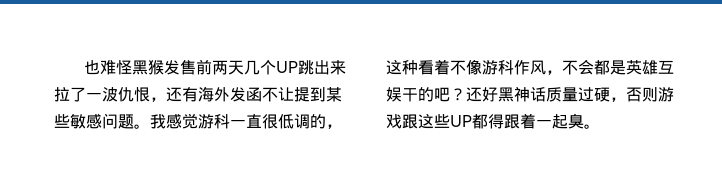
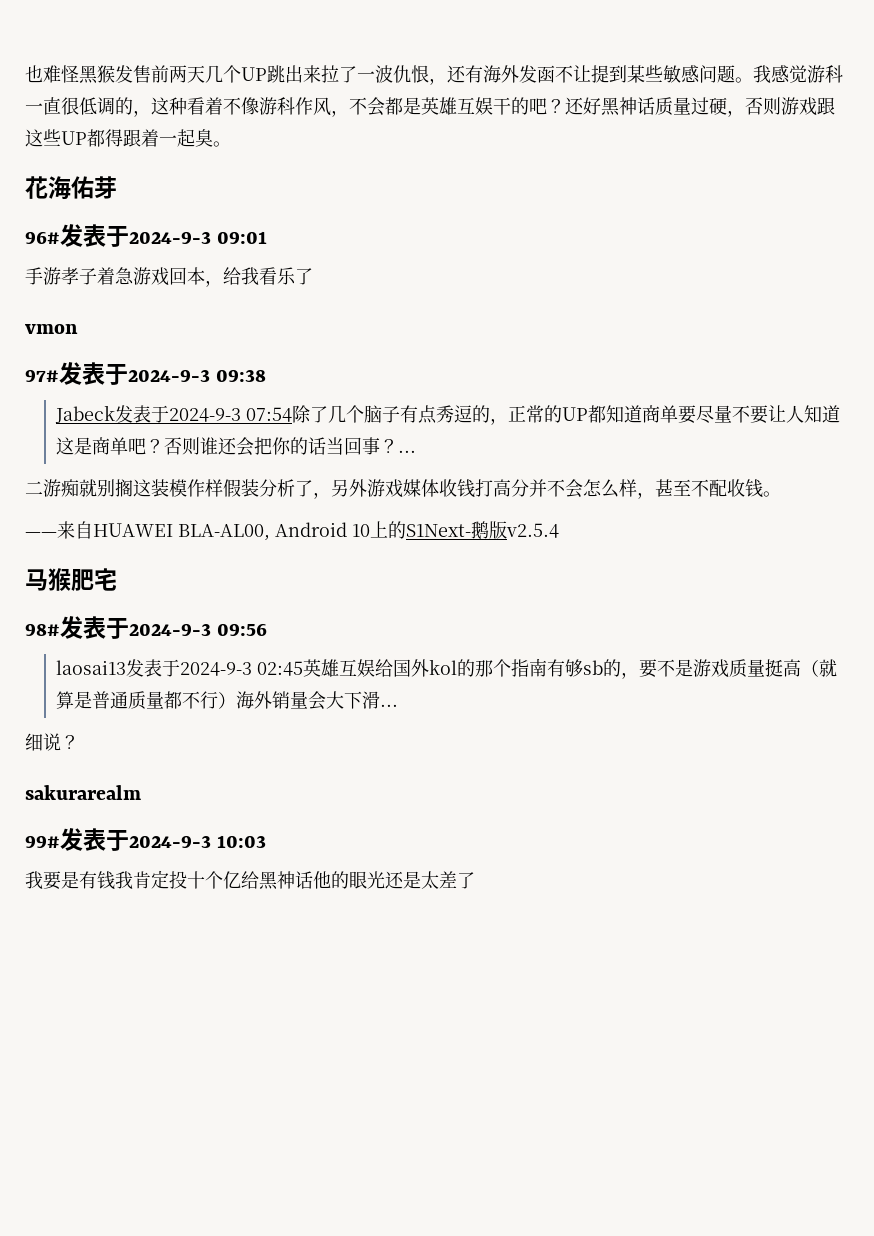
(600, 126) none -> [25,176,117,200] [25,224,268,247] [25,267,313,287] [25,324,78,334] [25,362,267,385] [55,405,841,425] [56,437,417,456] [25,479,781,499] [25,521,559,541] [25,568,117,591] [25,616,268,639] [56,658,838,679] [56,691,399,710] [25,733,79,751] [25,785,141,800] [25,828,267,851] [25,870,475,890] // 花海佑芽 // 96#发表于2024-9-3 09:01 // 手游孝子着急游戏回本，给我看乐了 // vmon // 97#发表于2024-9-3 09:38 // Jabeck发表于2024-9-3 07:54除了几个脑子有点秀逗的，正常的UP都知道商单要尽量不要让人知道这是商单吧？否则谁还会把你的话当回事？... // 二游痴就别搁这装模作样假装分析了，另外游戏媒体收钱打高分并不会怎么样，甚至不配收钱。 // ——来自HUAWEI BLA-AL00, Android 10上的S1Next-鹅版v2.5.4 // 马猴肥宅 // 98#发表于2024-9-3 09:56 // laosai13发表于2024-9-3 02:45英雄互娱给国外kol的那个指南有够sb的，要不是游戏质量挺高（就算是普通质量都不行）海外销量会大下滑... // 细说？ // sakurarealm // 99#发表于2024-9-3 10:03 // 我要是有钱我肯定投十个亿给黑神话他的眼光还是太差了

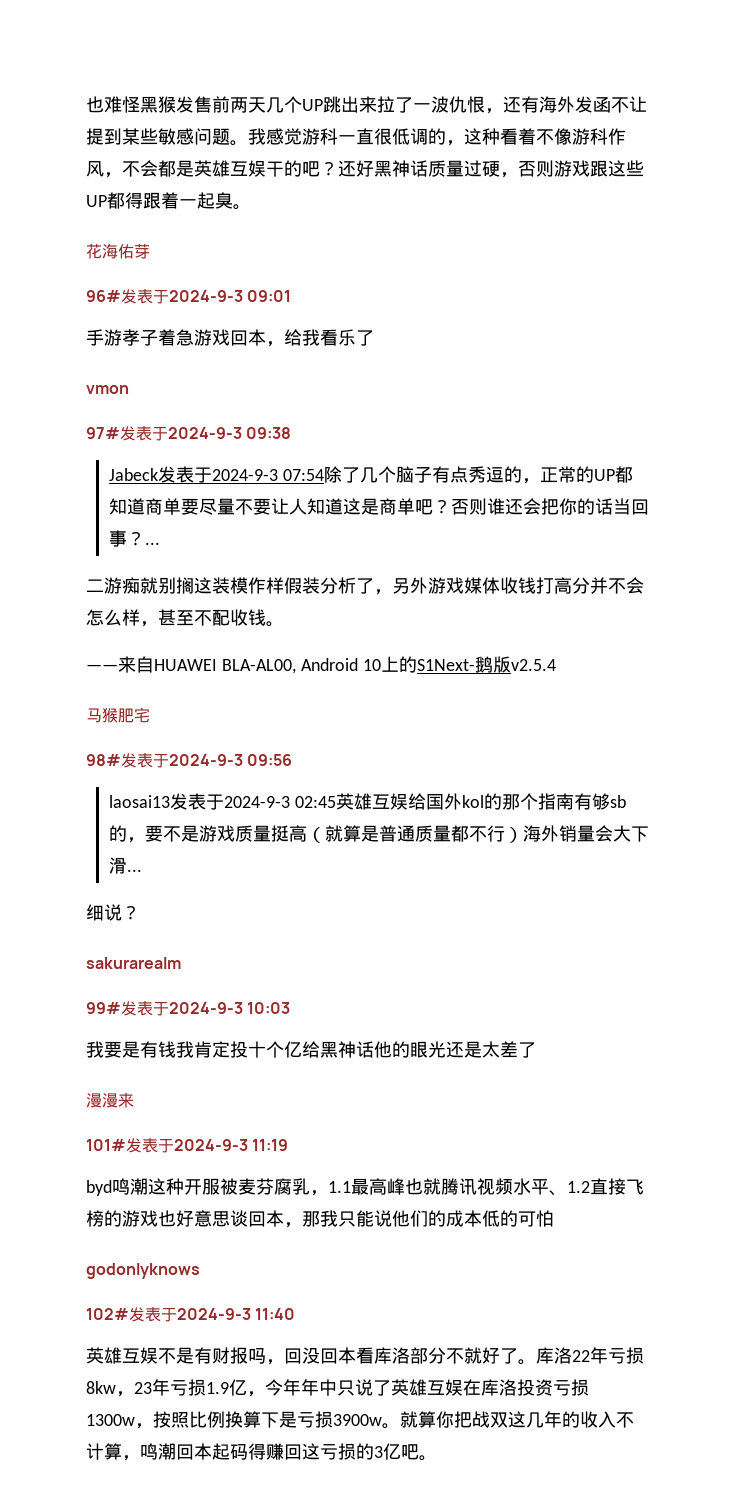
(475, 880) none -> [86,1093,134,1108] [86,1138,289,1153] [86,1178,644,1196] [86,1210,554,1228] [86,1263,200,1279] [86,1307,296,1322] [86,1347,644,1365] [86,1379,589,1397] [86,1411,634,1429] [86,1443,437,1461] // 漫漫来 // 101#发表于2024-9-3 11:19 // byd鸣潮这种开服被麦芬腐乳，1.1最高峰也就腾讯视频水平、1.2直接飞榜的游戏也好意思谈回本，那我只能说他们的成本低的可怕 // godonlyknows // 102#发表于2024-9-3 11:40 // 英雄互娱不是有财报吗，回没回本看库洛部分不就好了。库洛22年亏损8kw，23年亏损1.9亿，今年年中只说了英雄互娱在库洛投资亏损1300w，按照比例换算下是亏损3900w。就算你把战双这几年的收入不计算，鸣潮回本起码得赚回这亏损的3亿吧。

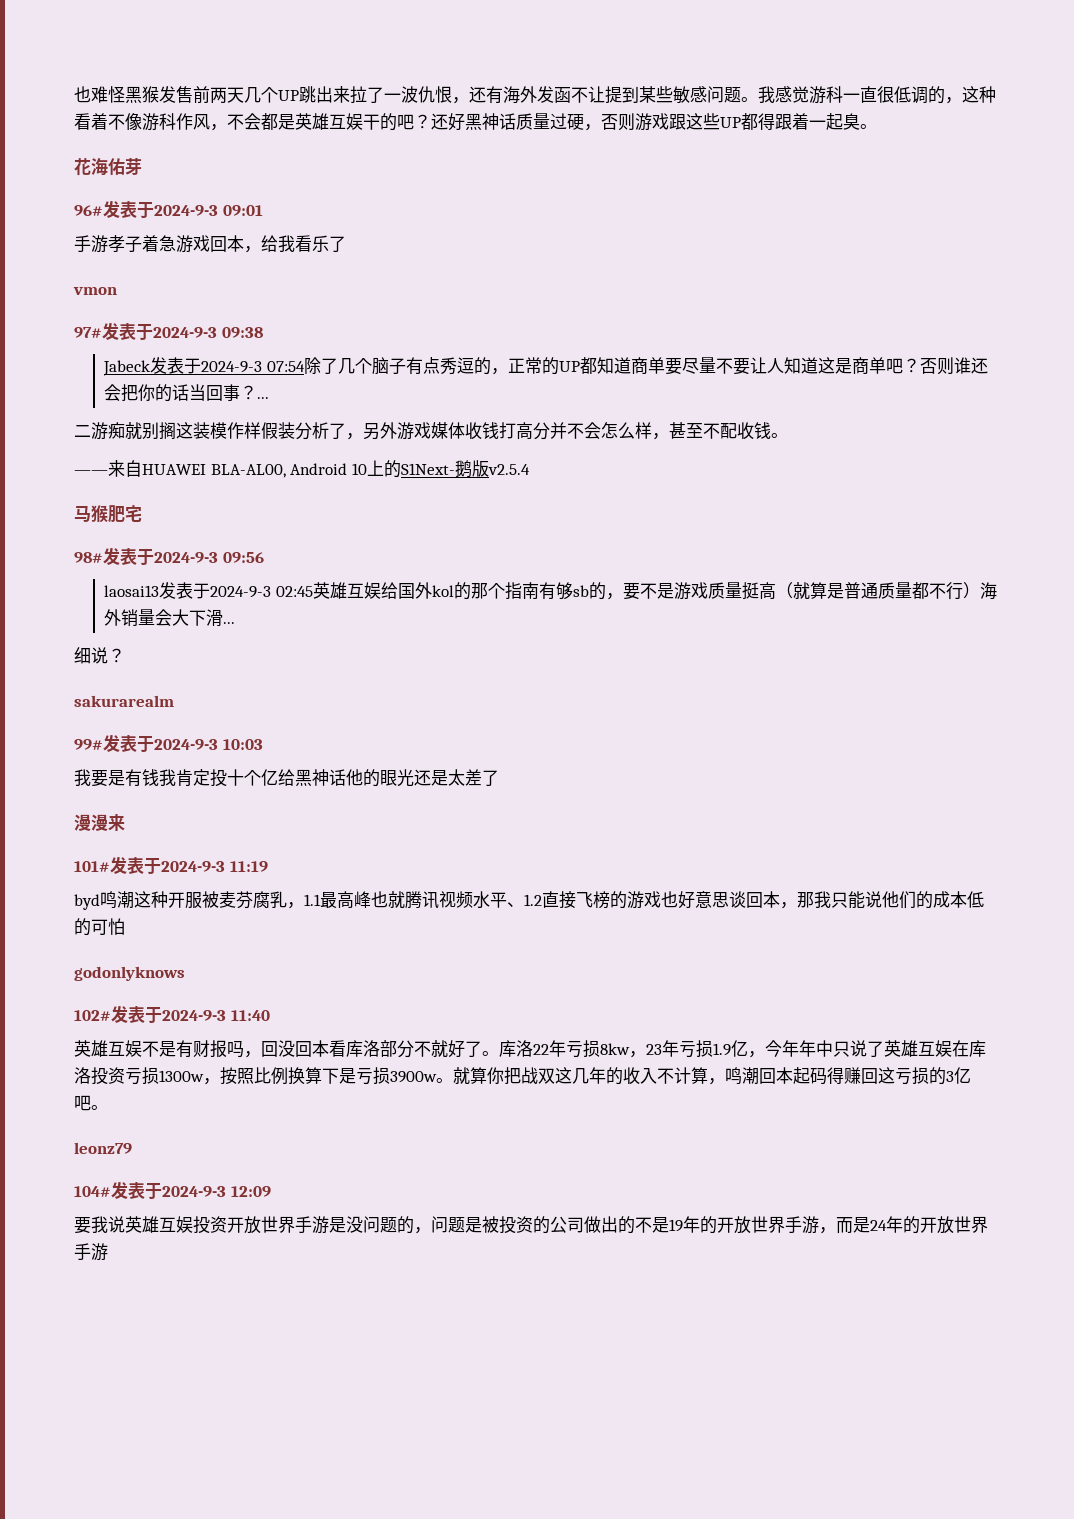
(437, 1458) none -> [74,1142,132,1154] [74,1181,271,1199] [74,1216,988,1234] [74,1243,108,1261] // leonz79 // 104#发表于2024-9-3 12:09 // 要我说英雄互娱投资开放世界手游是没问题的，问题是被投资的公司做出的不是19年的开放世界手游，而是24年的开放世界手游

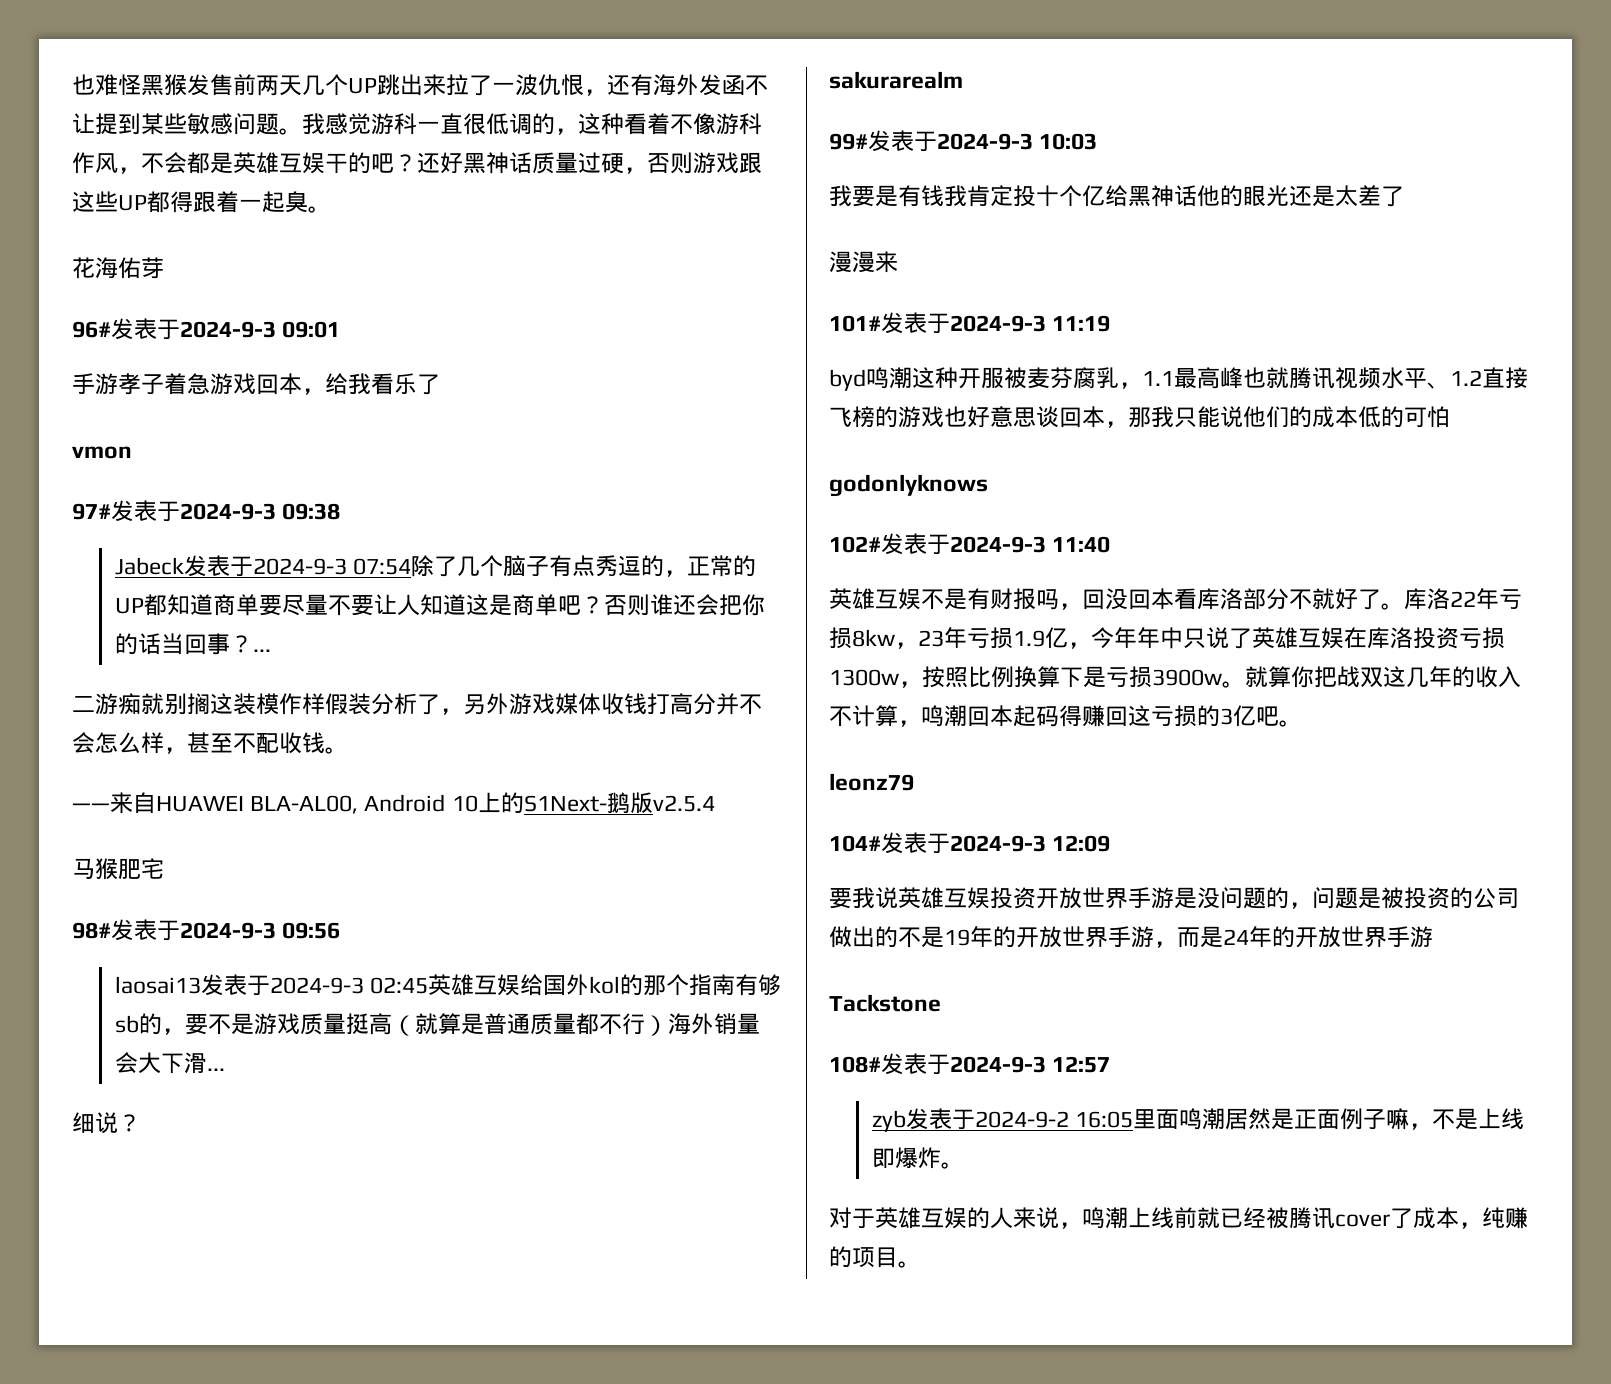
(108, 1252) none -> [829,994,941,1012] [829,1053,1111,1075] [871,1108,1524,1132] [871,1147,964,1169] [829,1207,1528,1229] [829,1246,921,1268] // Tackstone // 108#发表于2024-9-3 12:57 // zyb发表于2024-9-2 16:05里面鸣潮居然是正面例子嘛，不是上线即爆炸。 // 对于英雄互娱的人来说，鸣潮上线前就已经被腾讯cover了成本，纯赚的项目。

